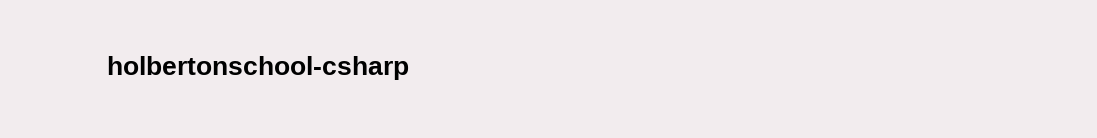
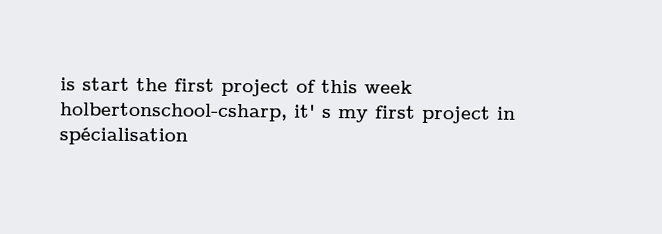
[107,56,409,80] holbertonschool-csharp -> [60,77,413,97] [59,102,516,124] [59,127,188,146] is start the first project of this week holbertonschool-csharp, it' s my first project in spécialisation

